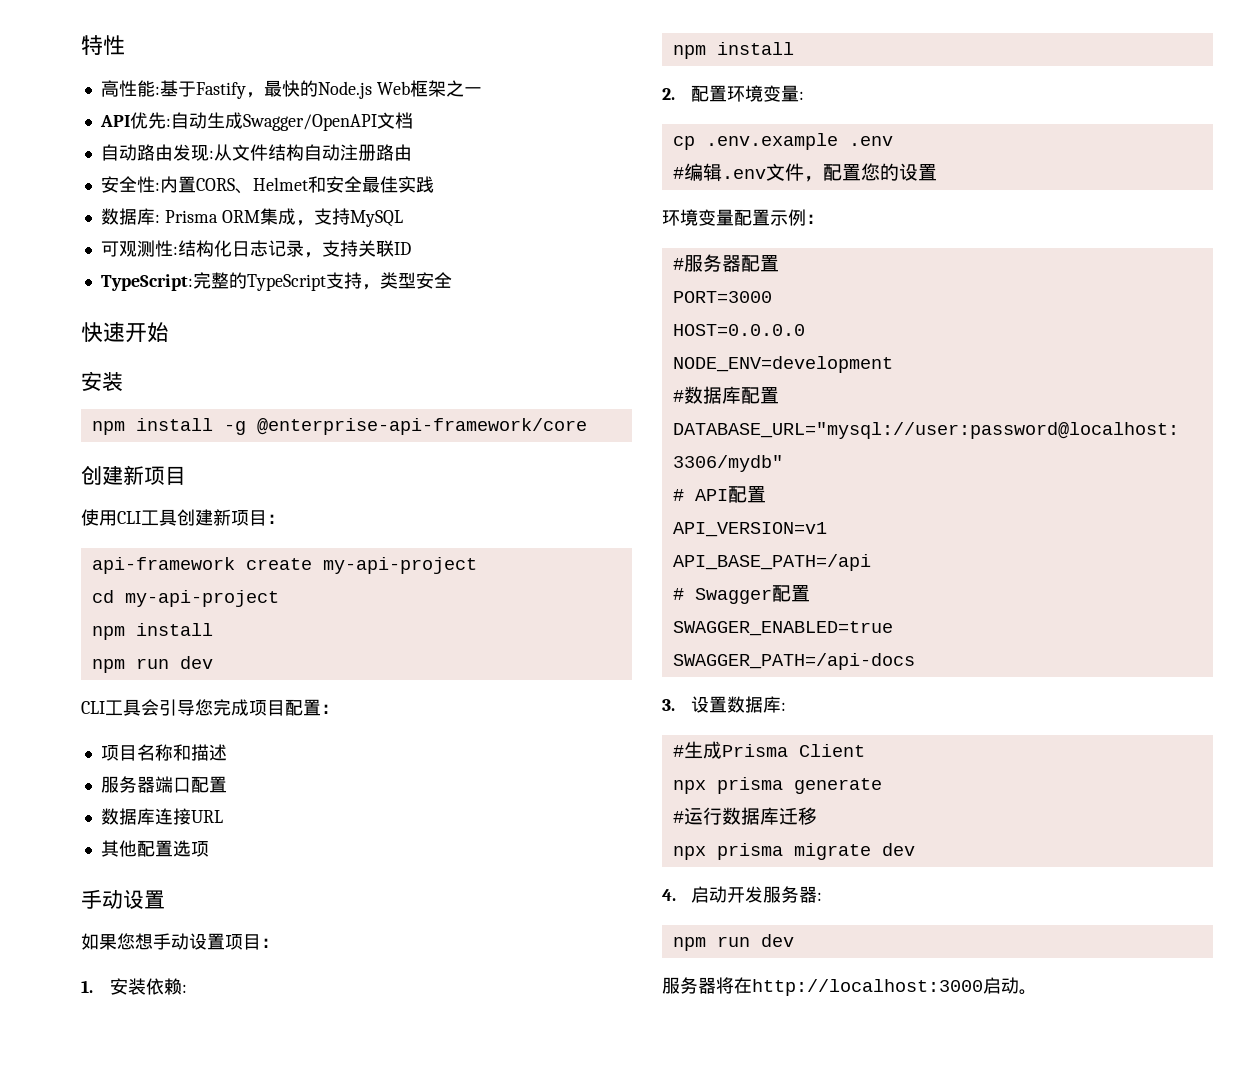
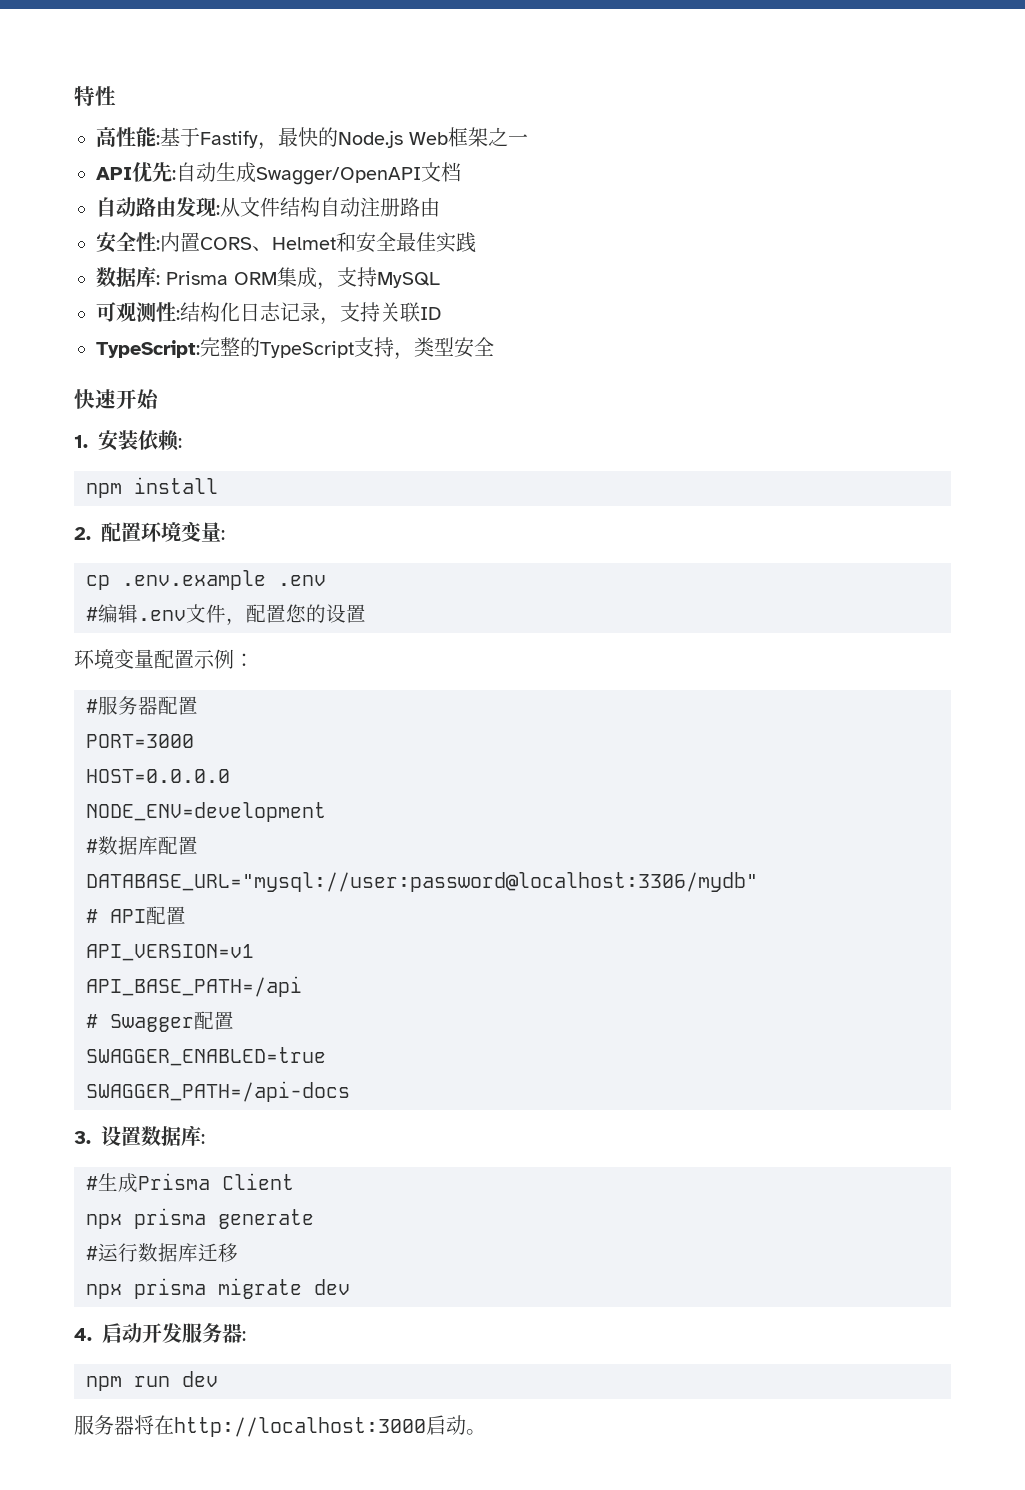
[81,371,123,391] [91,418,587,435] [81,465,186,485] [81,509,285,526] [91,557,477,574] [91,590,279,607] [91,623,213,640] [91,656,213,673] [81,699,339,716] [100,744,227,761] [100,776,227,793] [100,808,223,825] [100,840,209,857] [81,889,165,909] [81,933,279,950] // 安装 // npm install -g @enterprise-api-framework/core // 创建新项目 // 使用CLI工具创建新项目： // api-framework create my-api-project // cd my-api-project // npm install // npm run dev // CLI工具会引导您完成项目配置： // 项目名称和描述 // 服务器端口配置 // 数据库连接URL // 其他配置选项 // 手动设置 // 如果您想手动设置项目： -> (160, 399) none

